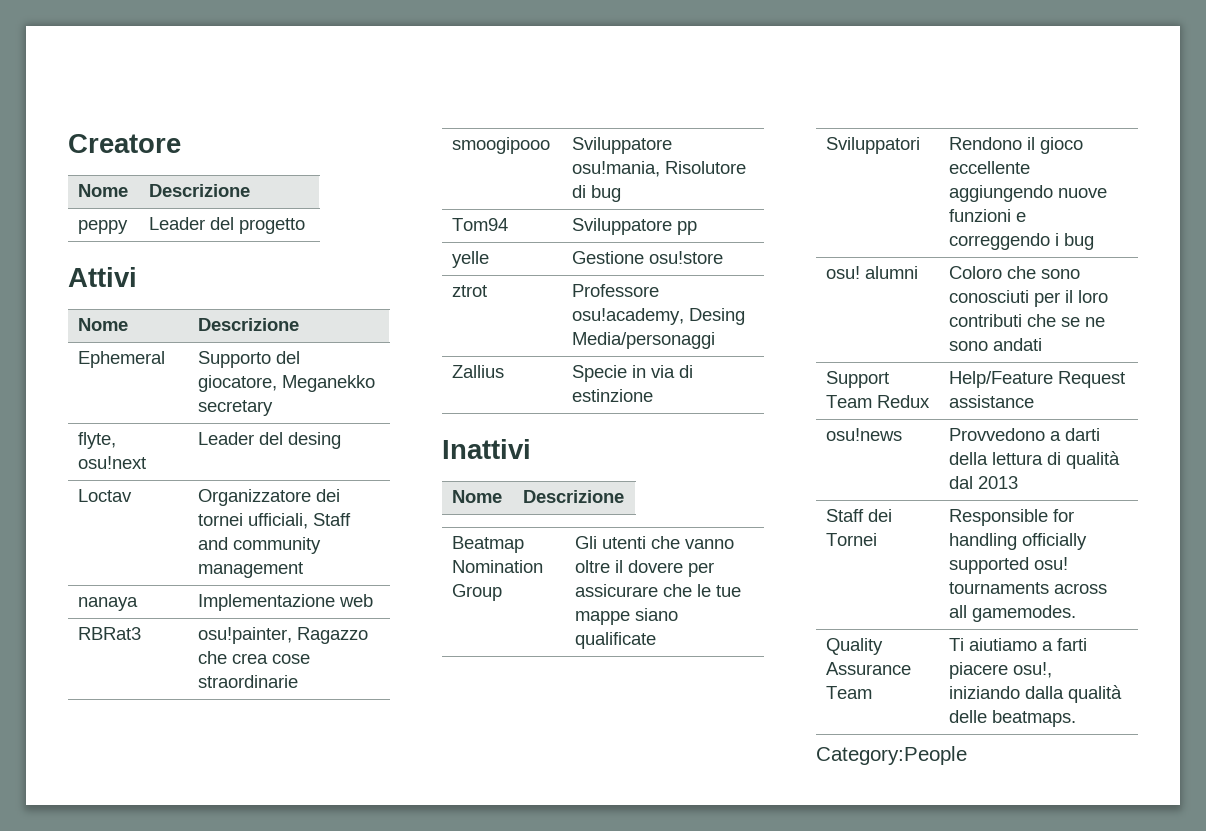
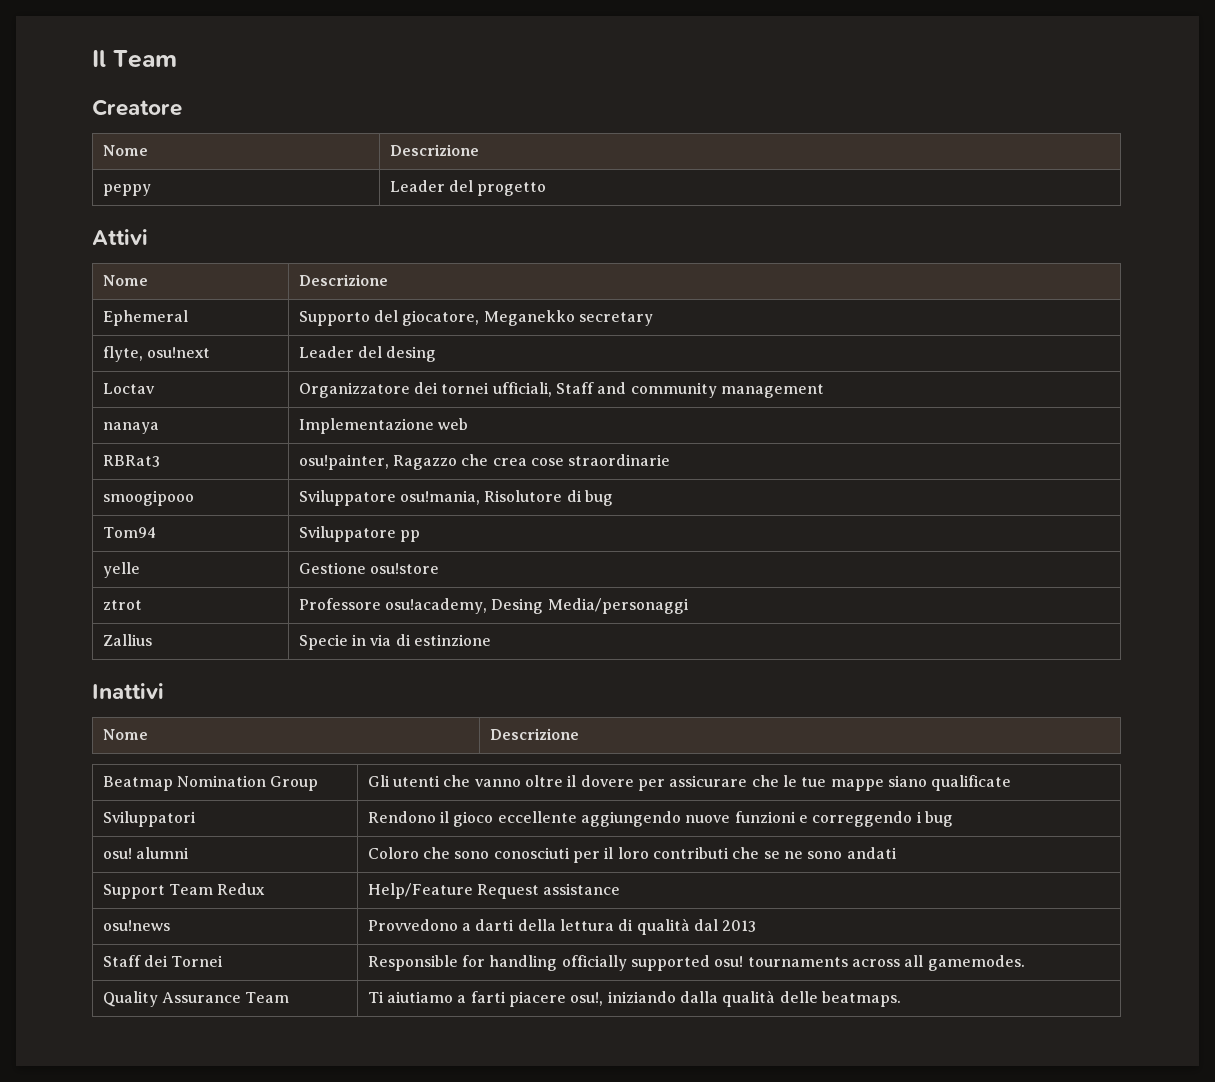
(68, 143) none -> [92,50,177,68] Il Team //
[816,746,967,765] // Category:People -> (902, 999) none

